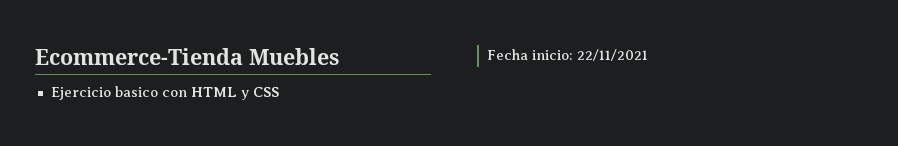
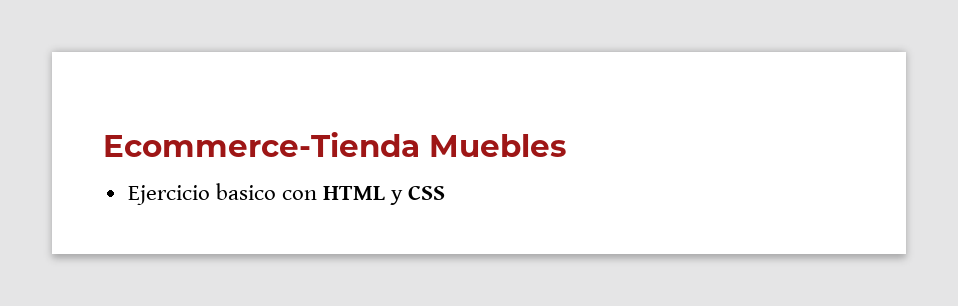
[487,49,649,61] // Fecha inicio: 22/11/2021 -> (446, 192) none

